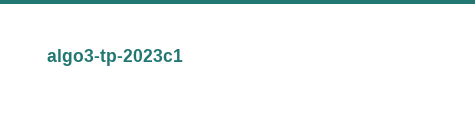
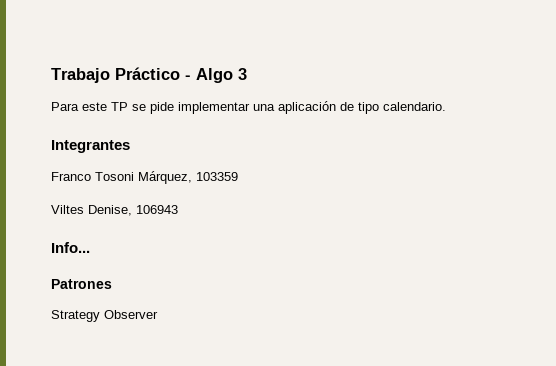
[47,49,183,66] algo3-tp-2023c1 -> [51,67,247,83] [51,101,446,114] [51,140,130,153] [51,171,238,184] [51,205,178,216] [51,242,90,253] [51,279,112,289] [51,310,158,322] Trabajo Práctico - Algo 3 // Para este TP se pide implementar una aplicación de tipo calendario. // Integrantes // Franco Tosoni Márquez, 103359 // Viltes Denise, 106943 // Info... // Patrones // Strategy Observer

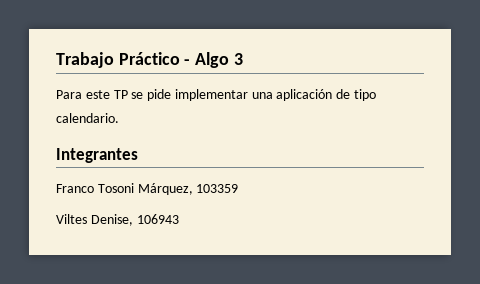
[51,242,90,253] [51,279,112,289] [51,310,158,322] // Info... // Patrones // Strategy Observer -> (179, 219) none

